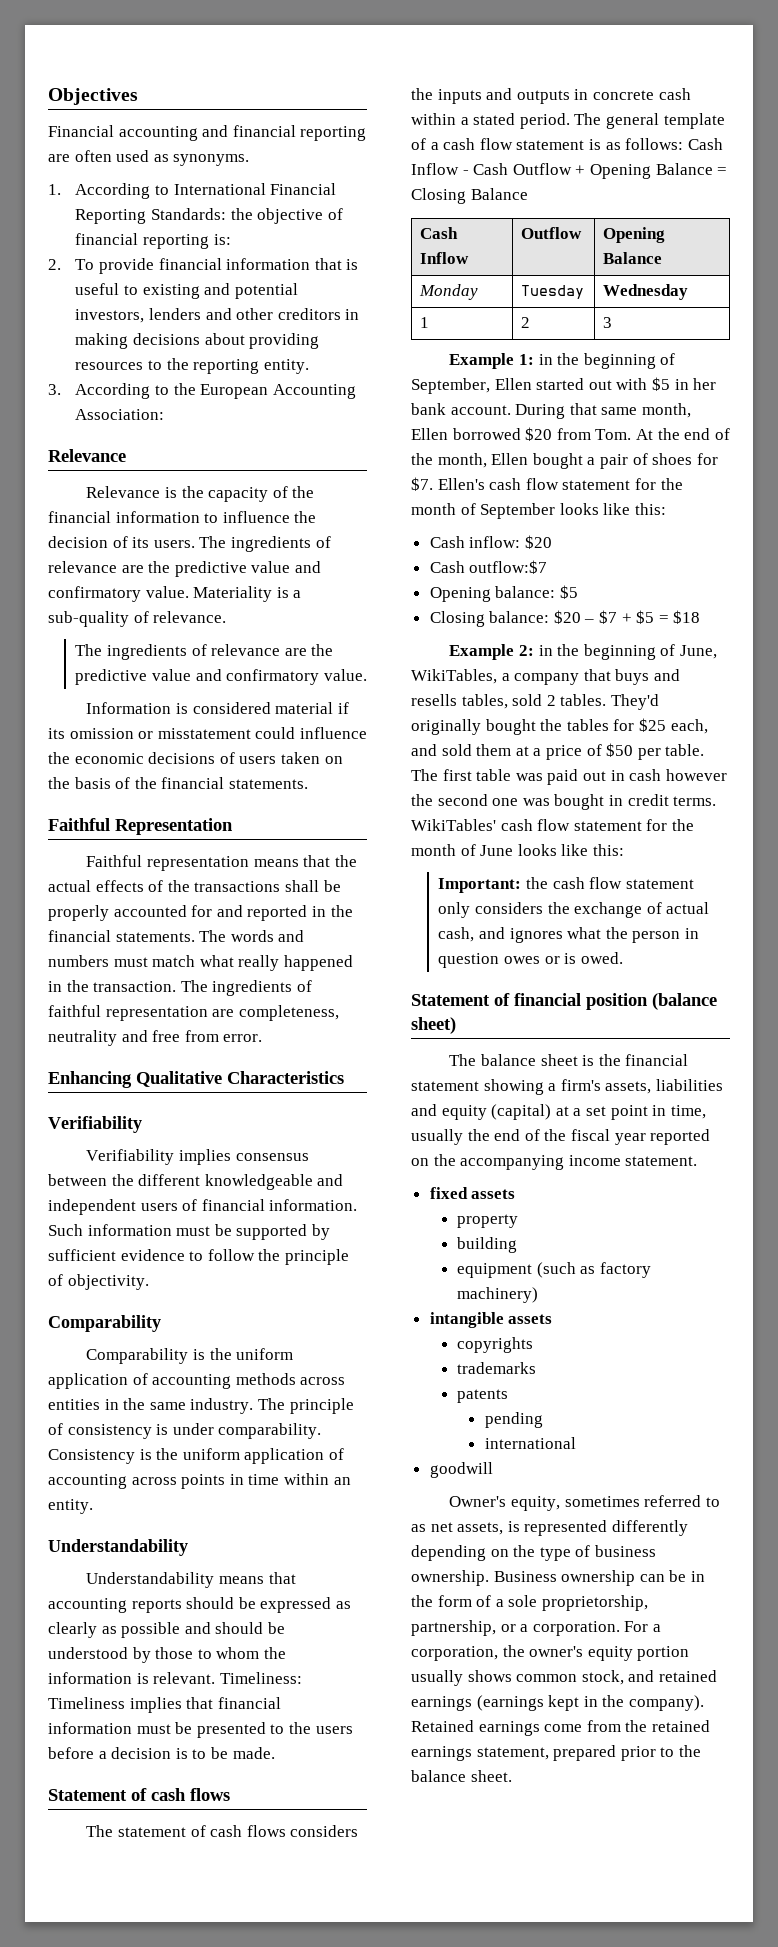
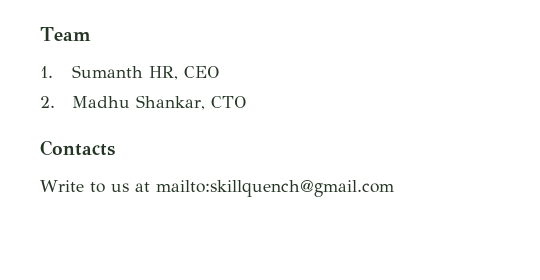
[48,88,138,105] [48,125,367,141] [48,150,250,166] [48,183,337,199] [75,208,343,224] [75,233,231,249] [48,258,359,274] [75,283,298,299] [75,308,360,323] [75,333,320,349] [75,358,309,374] [48,383,356,399] [75,409,165,420] [48,449,126,462] [86,486,315,502] [48,511,317,523] [48,536,331,552] [48,561,321,577] [48,586,302,602] [48,611,227,627] [75,644,334,660] [75,669,367,685] [86,702,349,714] [48,727,367,739] [48,752,343,764] [48,777,308,789] [48,818,233,835] [86,855,357,871] [48,880,341,892] [48,905,353,921] [48,930,305,942] [48,955,353,971] [48,980,312,996] [48,1005,339,1021] [48,1030,263,1046] [48,1071,344,1088] [48,1116,142,1133] [86,1149,309,1165] [48,1174,344,1190] [48,1199,358,1215] [48,1224,330,1240] [48,1249,349,1265] [48,1274,149,1290] [48,1315,161,1332] [86,1348,294,1364] [48,1373,346,1389] [48,1398,354,1414] [48,1423,322,1439] [48,1448,344,1464] [48,1473,351,1489] [48,1499,93,1514] [48,1539,188,1556] [86,1572,296,1588] [48,1597,351,1613] [48,1622,285,1638] [48,1647,286,1663] [48,1672,302,1684] [48,1697,281,1713] [48,1722,353,1738] [48,1747,275,1759] [48,1788,230,1801] [86,1825,359,1837] [411,88,691,104] [411,113,725,129] [411,138,723,150] [411,163,728,179] [411,188,528,204] [419,227,458,239] [419,252,469,264] [520,227,582,239] [602,227,665,243] [602,252,662,264] [418,284,478,300] [520,285,584,299] [602,284,688,300] [419,317,429,328] [520,317,530,328] [602,317,612,328] [449,353,676,369] [411,377,717,394] [411,403,691,419] [411,427,730,441] [411,453,718,469] [411,477,683,491] [411,503,666,519] [429,535,552,549] [429,560,548,574] [429,585,578,602] [429,610,701,627] [449,644,717,660] [411,669,680,685] [411,694,659,710] [411,718,708,735] [411,743,705,760] [411,769,727,785] [411,794,717,810] [411,819,694,831] [411,844,624,856] [438,877,694,893] [438,902,710,918] [438,927,699,943] [438,952,623,968] [411,993,717,1010] [411,1017,456,1034] [449,1054,689,1066] [411,1079,723,1095] [411,1104,706,1120] [411,1129,711,1145] [411,1154,698,1170] [429,1187,516,1199] [457,1214,519,1228] [457,1237,518,1253] [457,1262,651,1278] [457,1287,539,1303] [429,1312,553,1328] [457,1337,534,1353] [457,1362,537,1374] [457,1389,509,1403] [484,1412,543,1428] [484,1437,576,1449] [429,1462,493,1478] [449,1495,720,1511] [411,1520,688,1536] [411,1545,656,1561] [411,1570,705,1586] [411,1595,648,1611] [411,1620,661,1636] [411,1645,690,1661] [411,1670,717,1686] [411,1695,704,1711] [411,1720,710,1736] [411,1745,701,1761] [411,1770,512,1782] Objectives // Financial accounting and financial reporting are often used as synonyms. // 1. According to International Financial Reporting Standards: the objective of financial reporting is: // 2. To provide financial information that is useful to existing and potential investors, lenders and other creditors in making decisions about providing resources to the reporting entity. // 3. According to the European Accounting Association: // Relevance // Relevance is the capacity of the financial information to influence the decision of its users. The ingredients of relevance are the predictive value and confirmatory value. Materiality is a sub-quality of relevance. // The ingredients of relevance are the predictive value and confirmatory value. // Information is considered material if its omission or misstatement could influence the economic decisions of users taken on the basis of the financial statements. // Faithful Representation // Faithful representation means that the actual effects of the transactions shall be properly accounted for and reported in the financial statements. The words and numbers must match what really happened in the transaction. The ingredients of faithful representation are completeness, neutrality and free from error. // Enhancing Qualitative Characteristics // Verifiability // Verifiability implies consensus between the different knowledgeable and independent users of financial information. Such information must be supported by sufficient evidence to follow the principle of objectivity. // Comparability // Comparability is the uniform application of accounting methods across entities in the same industry. The principle of consistency is under comparability. Consistency is the uniform application of accounting across points in time within an entity. // Understandability // Understandability means that accounting reports should be expressed as clearly as possible and should be understood by those to whom the information is relevant. Timeliness: Timeliness implies that financial information must be presented to the users before a decision is to be made. // Statement of cash flows // The statement of cash flows considers the inputs and outputs in concrete cash within a stated period. The general template of a cash flow statement is as follows: Cash Inflow - Cash Outflow + Opening Balance = Closing Balance // Cash Inflow | Outflow | Opening Balance // Monday | Tuesday | Wednesday // 1 | 2 | 3 // Example 1: in the beginning of September, Ellen started out with $5 in her bank account. During that same month, Ellen borrowed $20 from Tom. At the end of the month, Ellen bought a pair of shoes for $7. Ellen's cash flow statement for the month of September looks like this: // Cash inflow: $20 // Cash outflow:$7 // Opening balance: $5 // Closing balance: $20 – $7 + $5 = $18 // Example 2: in the beginning of June, WikiTables, a company that buys and resells tables, sold 2 tables. They'd originally bought the tables for $25 each, and sold them at a price of $50 per table. The first table was paid out in cash however the second one was bought in credit terms. WikiTables' cash flow statement for the month of June looks like this: // Important: the cash flow statement only considers the exchange of actual cash, and ignores what the person in question owes or is owed. // Statement of financial position (balance sheet) // The balance sheet is the financial statement showing a firm's assets, liabilities and equity (capital) at a set point in time, usually the end of the fiscal year reported on the accompanying income statement. // fixed assets // property // building // equipment (such as factory machinery) // intangible assets // copyrights // trademarks // patents // pending // international // goodwill // Owner's equity, sometimes referred to as net assets, is represented differently depending on the type of business ownership. Business ownership can be in the form of a sole proprietorship, partnership, or a corporation. For a corporation, the owner's equity portion usually shows common stock, and retained earnings (earnings kept in the company). Retained earnings come from the retained earnings statement, prepared prior to the balance sheet. -> [40,27,91,41] [40,65,220,80] [40,95,247,110] [40,140,115,156] [40,180,394,197] Team // 1. Sumanth HR, CEO // 2. Madhu Shankar, CTO // Contacts // Write to us at mailto:skillquench@gmail.com

